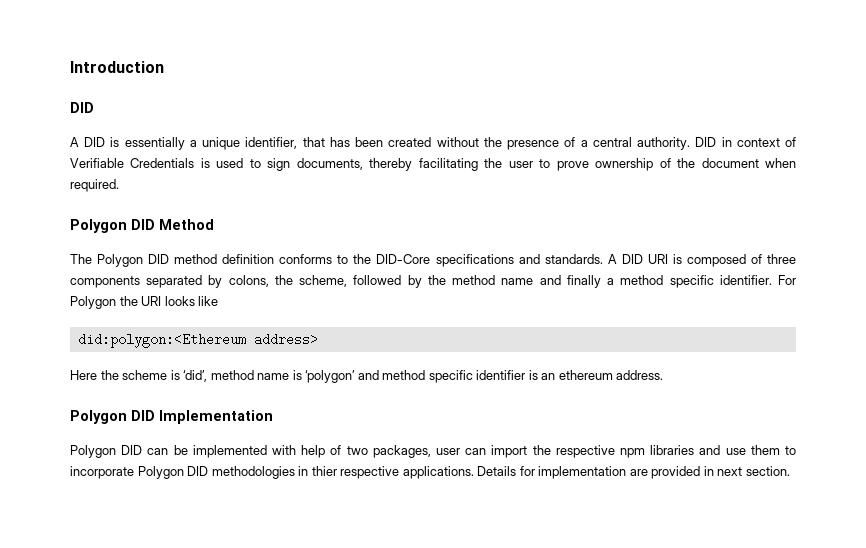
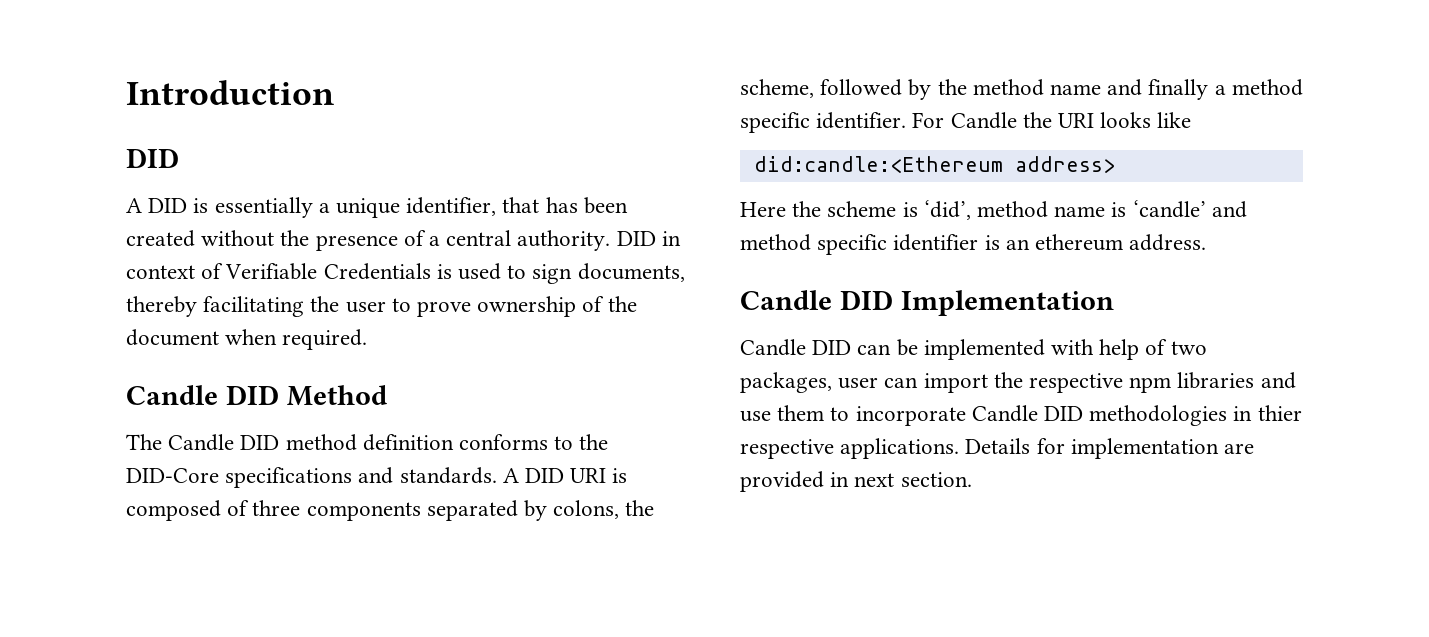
[70,219,127,233] Polygon -> [126,385,218,405] Candle
[97,254,144,267] Polygon -> [168,434,235,451] Candle
[70,296,116,309] Polygon -> [950,112,1017,129] Candle
[77,333,246,348] did:polygon:<Ethereum -> [753,156,1003,173] did:candle:<Ethereum
[305,370,356,383] ‘polygon’ -> [1132,200,1206,218] ‘candle’
[70,410,127,424] Polygon -> [740,290,832,310] Candle
[70,445,116,458] Polygon -> [740,339,806,356] Candle
[137,466,184,479] Polygon -> [971,405,1038,422] Candle

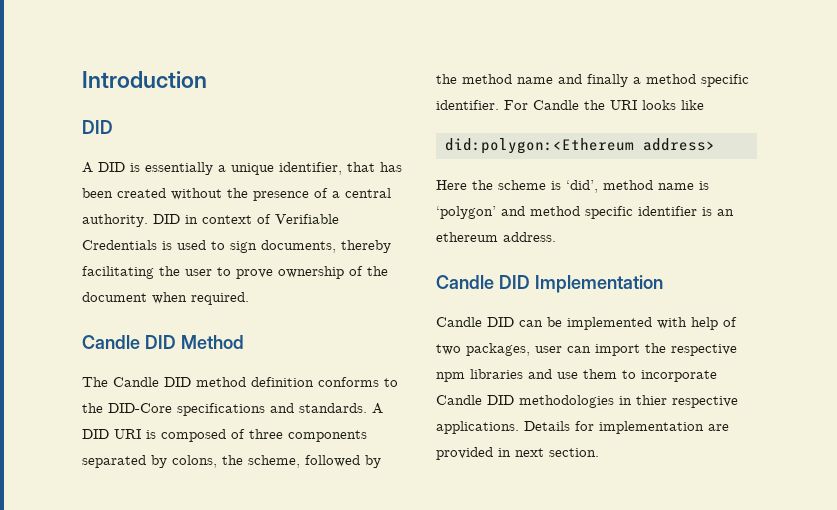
[753,156,1003,173] did:candle:<Ethereum -> [445,138,634,154] did:polygon:<Ethereum
[1132,200,1206,218] ‘candle’ -> [436,206,496,219] ‘polygon’

